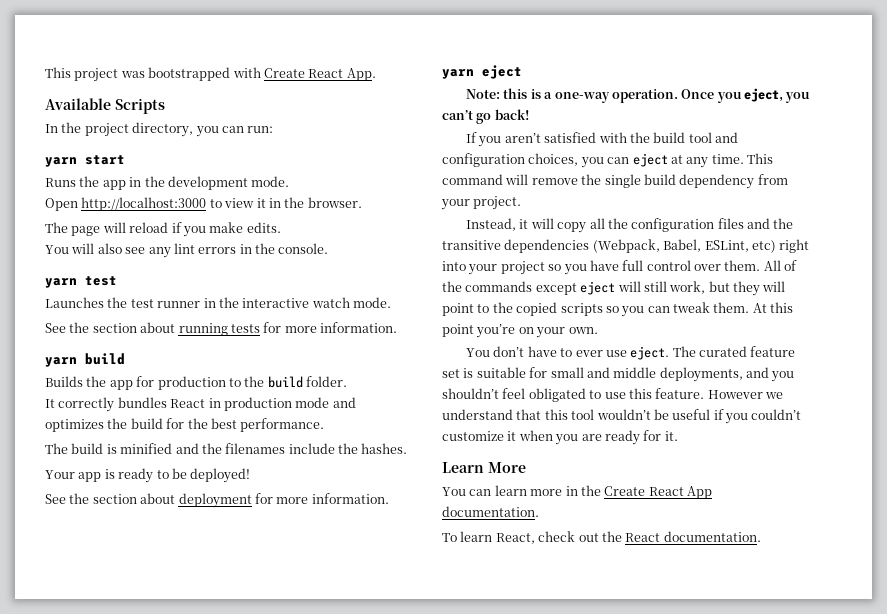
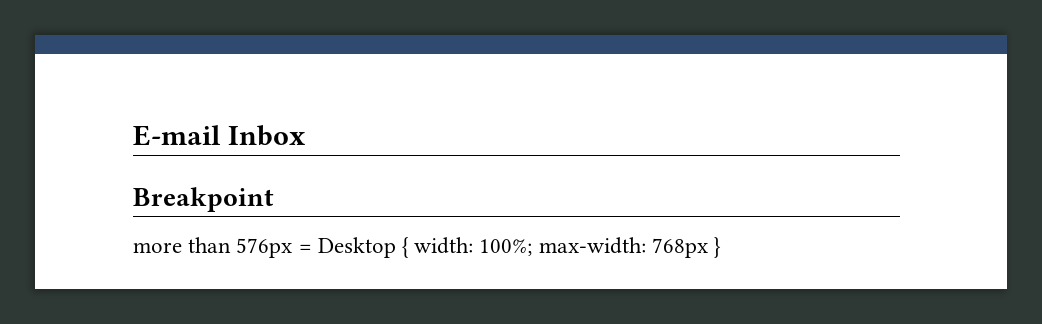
[45,67,376,82] [45,98,165,114] [45,122,274,137] [45,155,125,167] [45,176,290,190] [45,197,362,211] [45,222,281,237] [45,243,329,258] [45,276,117,288] [45,297,391,308] [45,322,397,336] [45,353,125,367] [45,376,347,390] [45,397,356,412] [45,418,325,432] [45,443,408,454] [45,468,251,483] [45,493,389,508] [442,65,522,79] [466,88,811,103] [442,109,529,124] [466,132,739,147] [442,153,773,168] [442,174,788,189] [441,196,522,210] [466,218,794,233] [442,239,810,253] [442,260,798,275] [442,281,786,296] [442,302,794,317] [442,324,598,338] [466,346,796,360] [442,367,795,382] [442,388,783,402] [442,409,802,424] [442,430,678,445] [442,462,526,473] [442,485,712,499] [442,506,539,517] [442,531,761,544] This project was bootstrapped with Create React App. // Available Scripts // In the project directory, you can run: // yarn start // Runs the app in the development mode. // Open http://localhost:3000 to view it in the browser. // The page will reload if you make edits. // You will also see any lint errors in the console. // yarn test // Launches the test runner in the interactive watch mode. // See the section about running tests for more information. // yarn build // Builds the app for production to the build folder. // It correctly bundles React in production mode and optimizes the build for the best performance. // The build is minified and the filenames include the hashes. // Your app is ready to be deployed! // See the section about deployment for more information. // yarn eject // Note: this is a one-way operation. Once you eject, you can’t go back! // If you aren’t satisfied with the build tool and configuration choices, you can eject at any time. This command will remove the single build dependency from your project. // Instead, it will copy all the configuration files and the transitive dependencies (Webpack, Babel, ESLint, etc) right into your project so you have full control over them. All of the commands except eject will still work, but they will point to the copied scripts so you can tweak them. At this point you’re on your own. // You don’t have to ever use eject. The curated feature set is suitable for small and middle deployments, and you shouldn’t feel obligated to use this feature. However we understand that this tool wouldn’t be useful if you couldn’t customize it when you are ready for it. // Learn More // You can learn more in the Create React App documentation. // To learn React, check out the React documentation. -> [133,125,305,146] [133,187,274,212] [133,237,722,258] E-mail Inbox // Breakpoint // more than 576px = Desktop { width: 100%; max-width: 768px }

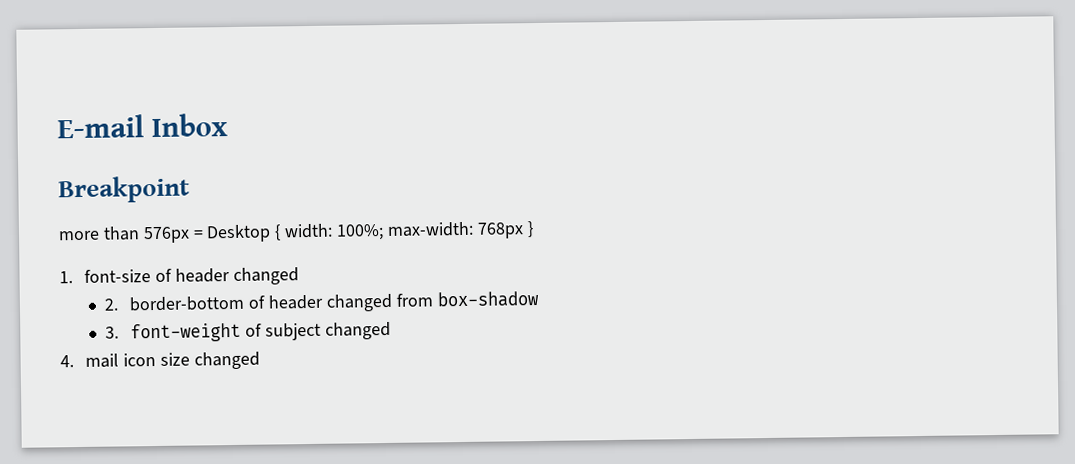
(722, 247) none -> [59,267,299,285] [104,290,539,312] [105,321,391,343] [60,351,260,370] // 1. font-size of header changed // 2. border-bottom of header changed from box-shadow // 3. font-weight of subject changed // 4. mail icon size changed

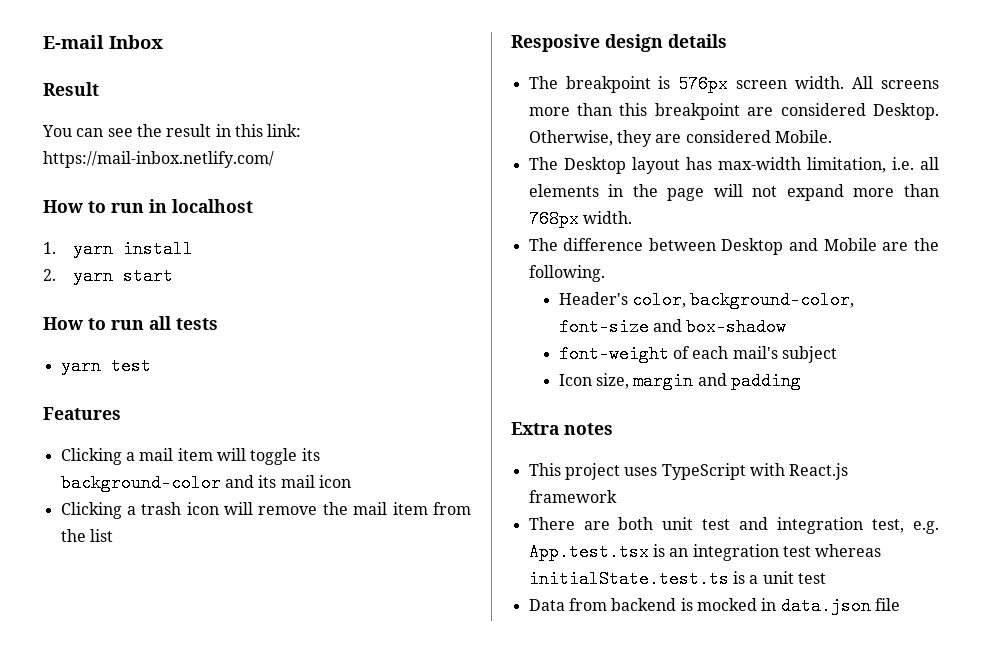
[58,175,190,204] [58,221,534,244] [59,267,299,285] [104,293,433,312] Breakpoint // more than 576px = Desktop { width: 100%; max-width: 768px } // 1. font-size of header changed // 2. border-bottom of header changed from -> [43,82,99,96] [42,124,302,137] [43,151,274,168] [43,199,253,213] [43,240,194,258] [43,267,174,285] [43,316,218,330] [60,357,151,375] [43,407,121,420] [60,448,320,465] [60,474,351,492] [60,502,471,519] [60,529,113,542] [511,34,727,52] [528,75,939,93] [528,103,939,120] [528,130,832,147] [528,157,939,174] [528,184,939,201] [528,210,632,228] [528,238,939,255] [528,265,605,282] [558,291,855,309] [558,318,682,336] Result // You can see the result in this link: https://mail-inbox.netlify.com/ // How to run in localhost // 1. yarn install // 2. yarn start // How to run all tests // yarn test // Features // Clicking a mail item will toggle its background-color and its mail icon // Clicking a trash icon will remove the mail item from the list // Resposive design details // The breakpoint is 576px screen width. All screens more than this breakpoint are considered Desktop. Otherwise, they are considered Mobile. // The Desktop layout has max-width limitation, i.e. all elements in the page will not expand more than 768px width. // The difference between Desktop and Mobile are the following. // Header's color, background-color, font-size and
[105,326,120,339] 3. -> (787, 327) none
(263, 330) none -> [692,346,778,359] each mail's
[324,321,391,340] [60,351,260,370] changed // 4. mail icon size changed -> [558,372,801,390] [511,422,613,435] [528,463,849,480] [528,490,617,503] [528,517,939,534] [528,543,882,561] [528,570,826,588] [528,597,900,615] // Icon size, margin and padding // Extra notes // This project uses TypeScript with React.js framework // There are both unit test and integration test, e.g. App.test.tsx is an integration test whereas initialState.test.ts is a unit test // Data from backend is mocked in data.json file

